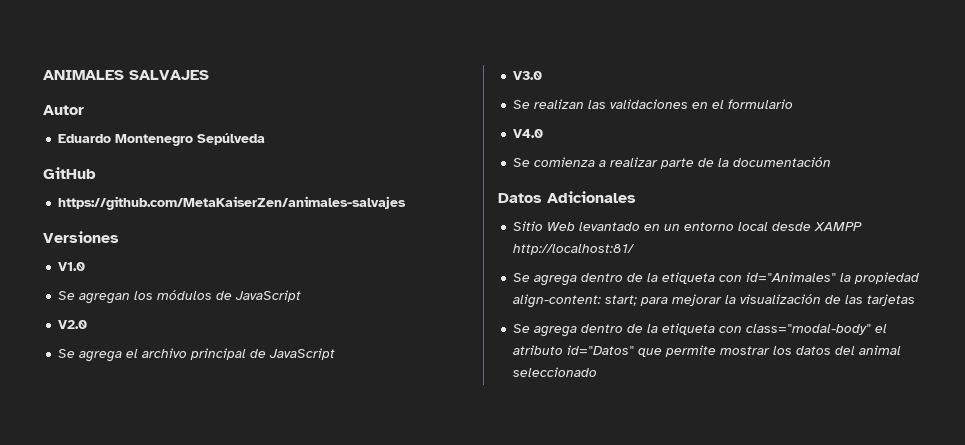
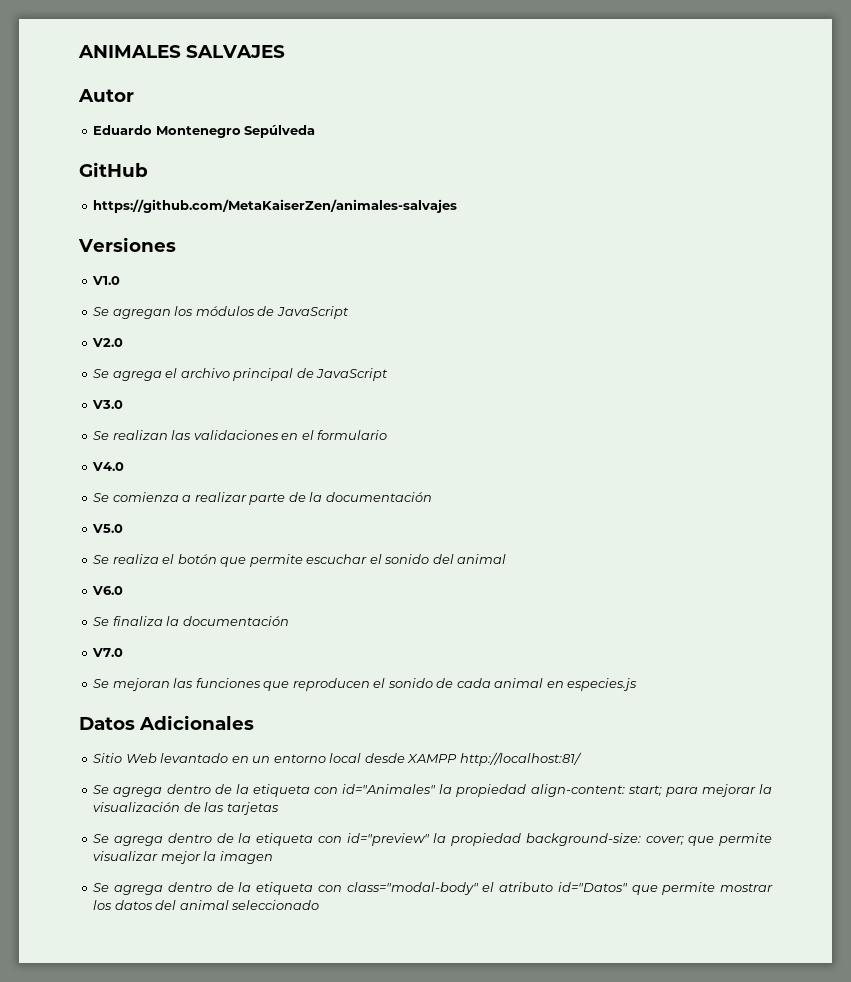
(832, 162) none -> [92,524,124,533] [93,554,507,567] [92,586,124,595] [93,616,289,626] [92,648,124,657] [93,678,638,691] // V5.0 // Se realiza el botón que permite escuchar el sonido del animal // V6.0 // Se finaliza la documentación // V7.0 // Se mejoran las funciones que reproducen el sonido de cada animal en especies.js
(916, 300) none -> [93,833,773,846] [93,851,273,864] // Se agrega dentro de la etiqueta con id="preview" la propiedad background-size: cover; que permite visualizar mejor la imagen

